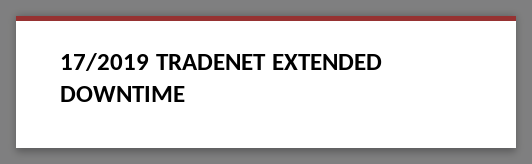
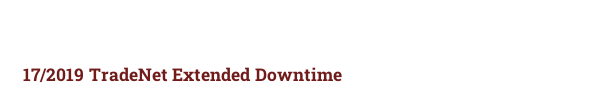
[155,54,382,70] [60,86,185,102] TRADENET EXTENDED DOWNTIME -> [88,67,343,82] TradeNet Extended Downtime

